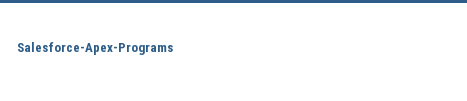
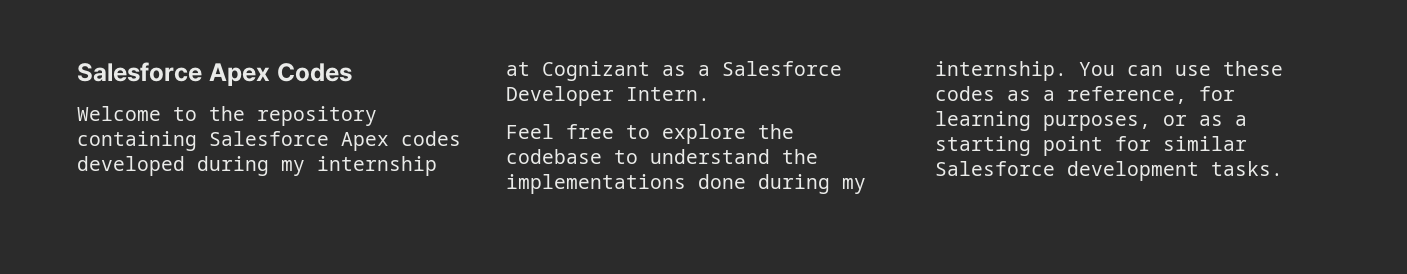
[17,42,173,55] Salesforce-Apex-Programs -> [77,62,352,86] [77,106,377,126] [77,131,461,151] [77,156,437,176] [506,61,842,81] [506,86,710,106] [506,124,794,144] [506,149,818,164] [506,174,866,194] [935,61,1283,81] [935,86,1235,104] [935,111,1247,131] [935,136,1247,156] [935,161,1283,181] Salesforce Apex Codes // Welcome to the repository containing Salesforce Apex codes developed during my internship at Cognizant as a Salesforce Developer Intern. // Feel free to explore the codebase to understand the implementations done during my internship. You can use these codes as a reference, for learning purposes, or as a starting point for similar Salesforce development tasks.

